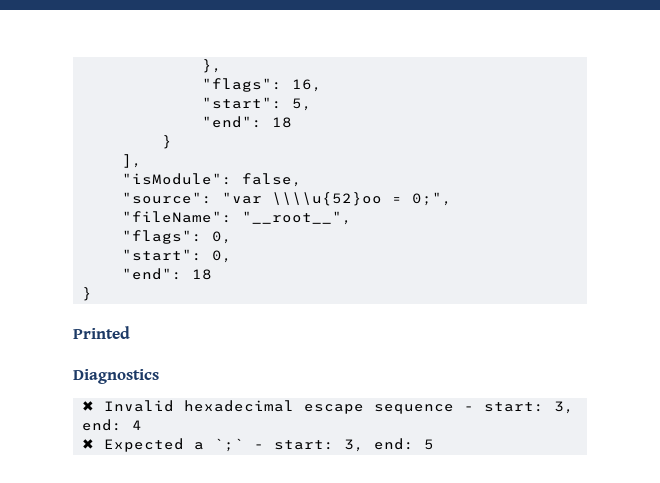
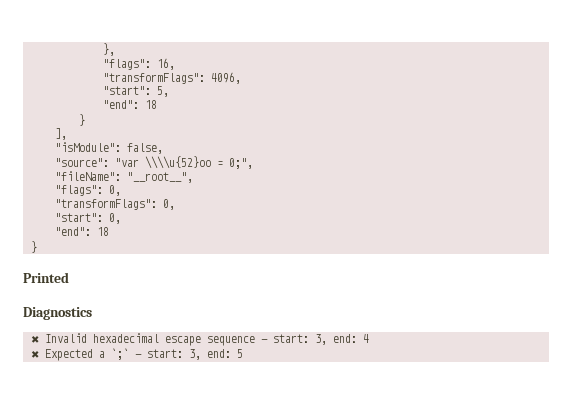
(323, 85) none -> [102,72,241,84] // "transformFlags": 4096,
(233, 237) none -> [54,199,175,210] // "transformFlags": 0,

